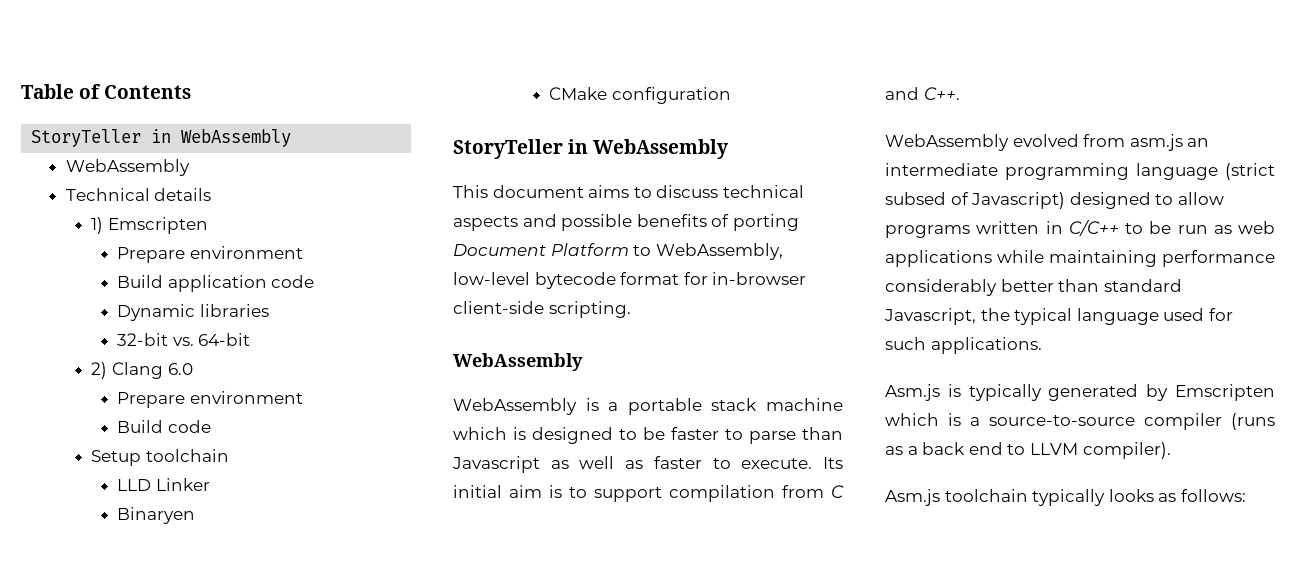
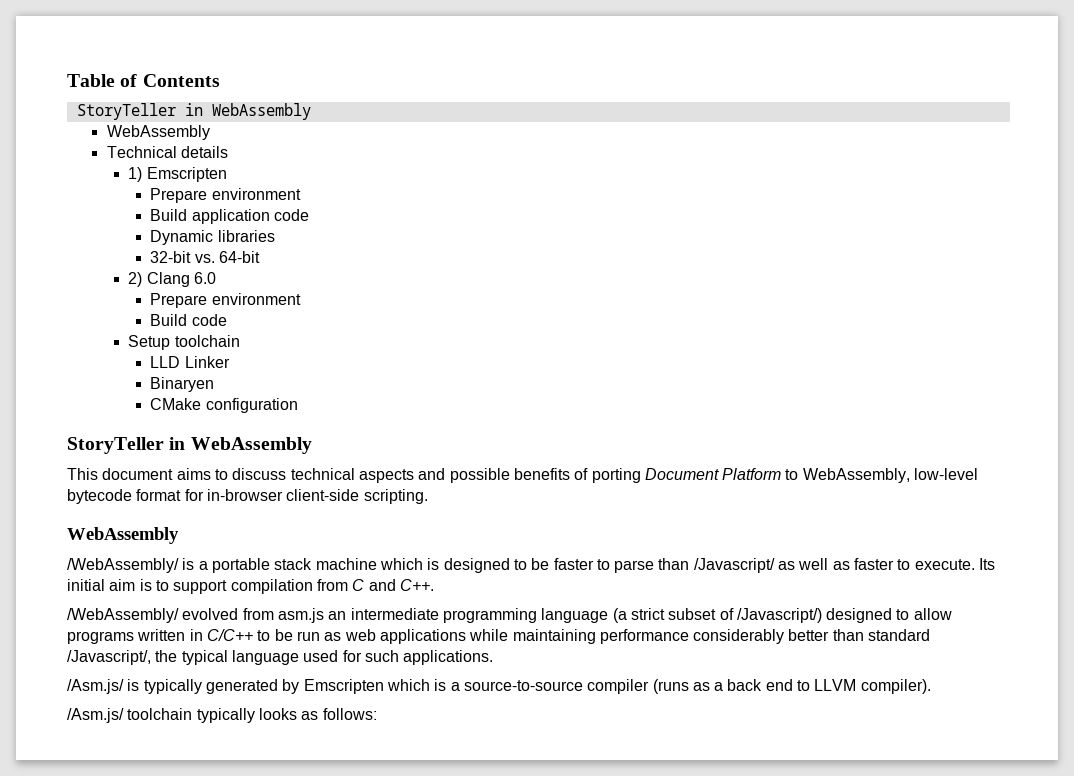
[453,398,577,415] WebAssembly -> [67,558,179,573] /WebAssembly/
[452,456,540,473] Javascript -> [693,558,775,573] /Javascript/
[885,134,1009,151] WebAssembly -> [67,608,179,623] /WebAssembly/
[1225,163,1275,180] [885,192,1066,209] (strict subsed of Javascript) -> [612,608,822,623] (a strict subset of /Javascript/)
[884,308,976,325] Javascript, -> [67,650,151,665] /Javascript/,
[885,384,940,401] Asm.js -> [67,679,124,694] /Asm.js/
[885,489,940,506] Asm.js -> [67,708,124,723] /Asm.js/

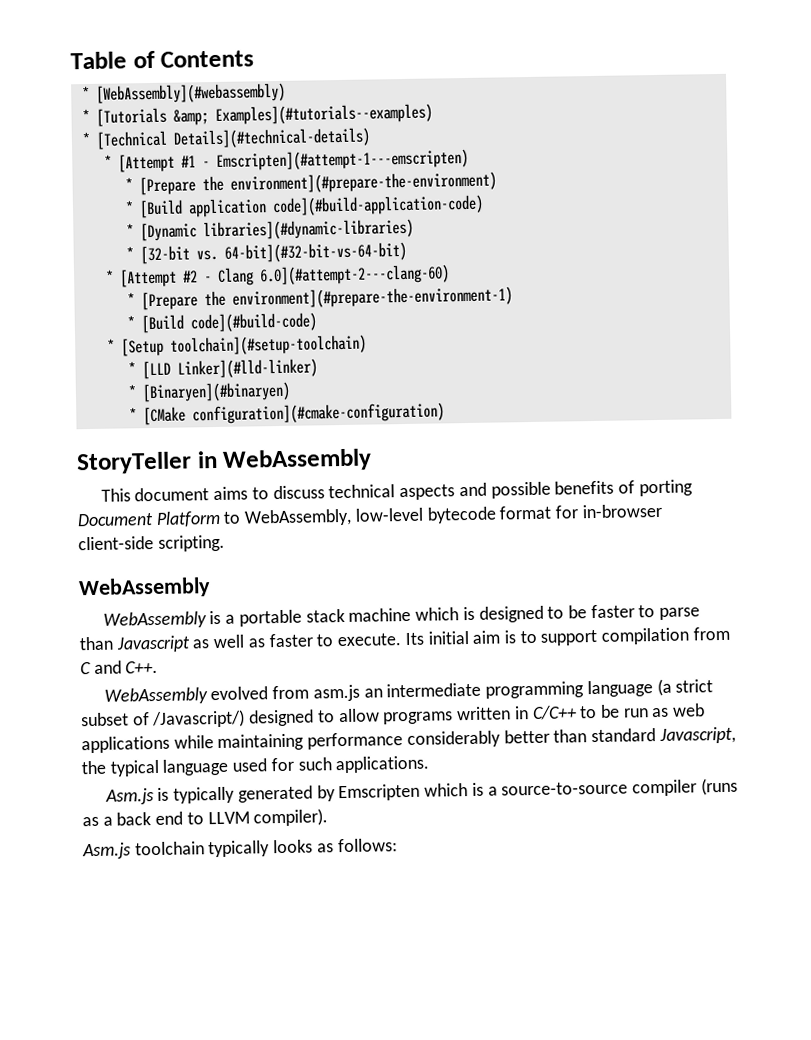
[76,103,311,120] [106,125,210,140] [106,146,228,158] [128,167,227,182] [150,188,301,203] [150,209,309,224] [150,230,275,245] [150,251,260,263] [128,272,217,287] [150,293,301,308] [150,314,227,326] [128,335,240,350] [150,356,230,368] [150,377,215,392] [150,398,298,413] StoryTeller in WebAssembly // WebAssembly // Technical details // 1) Emscripten // Prepare environment // Build application code // Dynamic libraries // 32-bit vs. 64-bit // 2) Clang 6.0 // Prepare environment // Build code // Setup toolchain // LLD Linker // Binaryen // CMake configuration -> [81,82,286,104] [81,103,433,127] [81,127,371,150] [103,148,469,173] [124,171,497,196] [124,194,484,219] [125,218,414,242] [125,241,407,265] [104,264,450,288] [126,286,513,311] [126,312,317,334] [106,334,367,357] [127,358,318,380] [127,381,291,403] [128,402,445,426] * [WebAssembly](#webassembly) // * [Tutorials &amp; Examples](#tutorials--examples) // * [Technical Details](#technical-details) // * [Attempt #1 - Emscripten](#attempt-1---emscripten) // * [Prepare the environment](#prepare-the-environment) // * [Build application code](#build-application-code) // * [Dynamic libraries](#dynamic-libraries) // * [32-bit vs. 64-bit](#32-bit-vs-64-bit) // * [Attempt #2 - Clang 6.0](#attempt-2---clang-60) // * [Prepare the environment](#prepare-the-environment-1) // * [Build code](#build-code) // * [Setup toolchain](#setup-toolchain) // * [LLD Linker](#lld-linker) // * [Binaryen](#binaryen) // * [CMake configuration](#cmake-configuration)
[67,558,179,573] /WebAssembly/ -> [102,611,207,629] WebAssembly
[693,558,775,573] /Javascript/ -> [115,635,191,653] Javascript
[67,608,179,623] /WebAssembly/ -> [103,687,208,705] WebAssembly
[67,650,151,665] /Javascript/, -> [658,726,736,745] Javascript,
[67,679,124,694] /Asm.js/ -> [104,788,154,805] Asm.js
[67,708,124,723] /Asm.js/ -> [82,842,131,860] Asm.js

